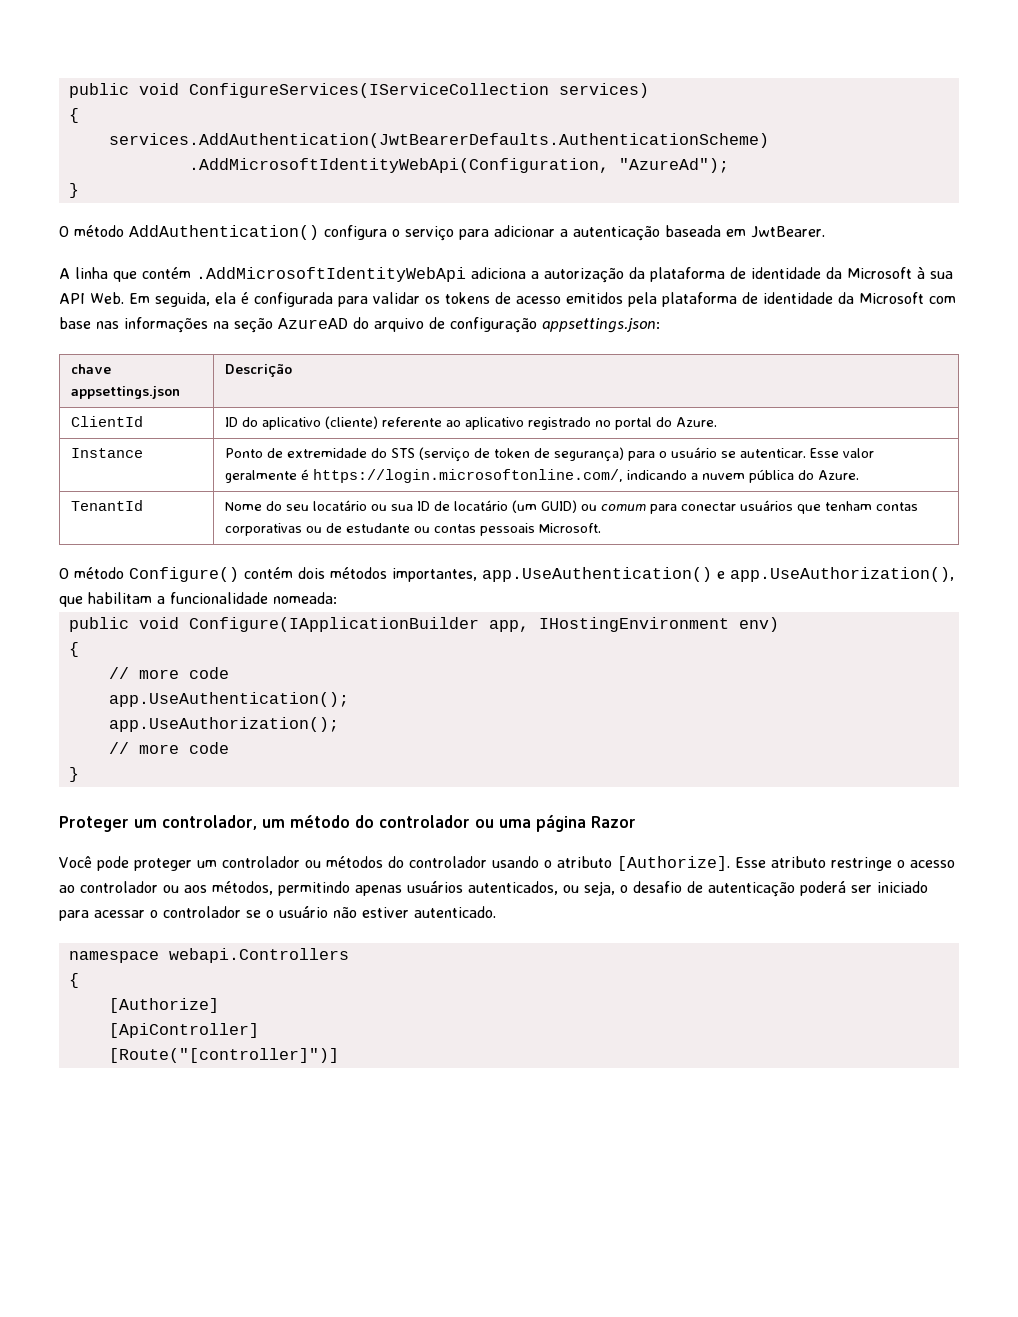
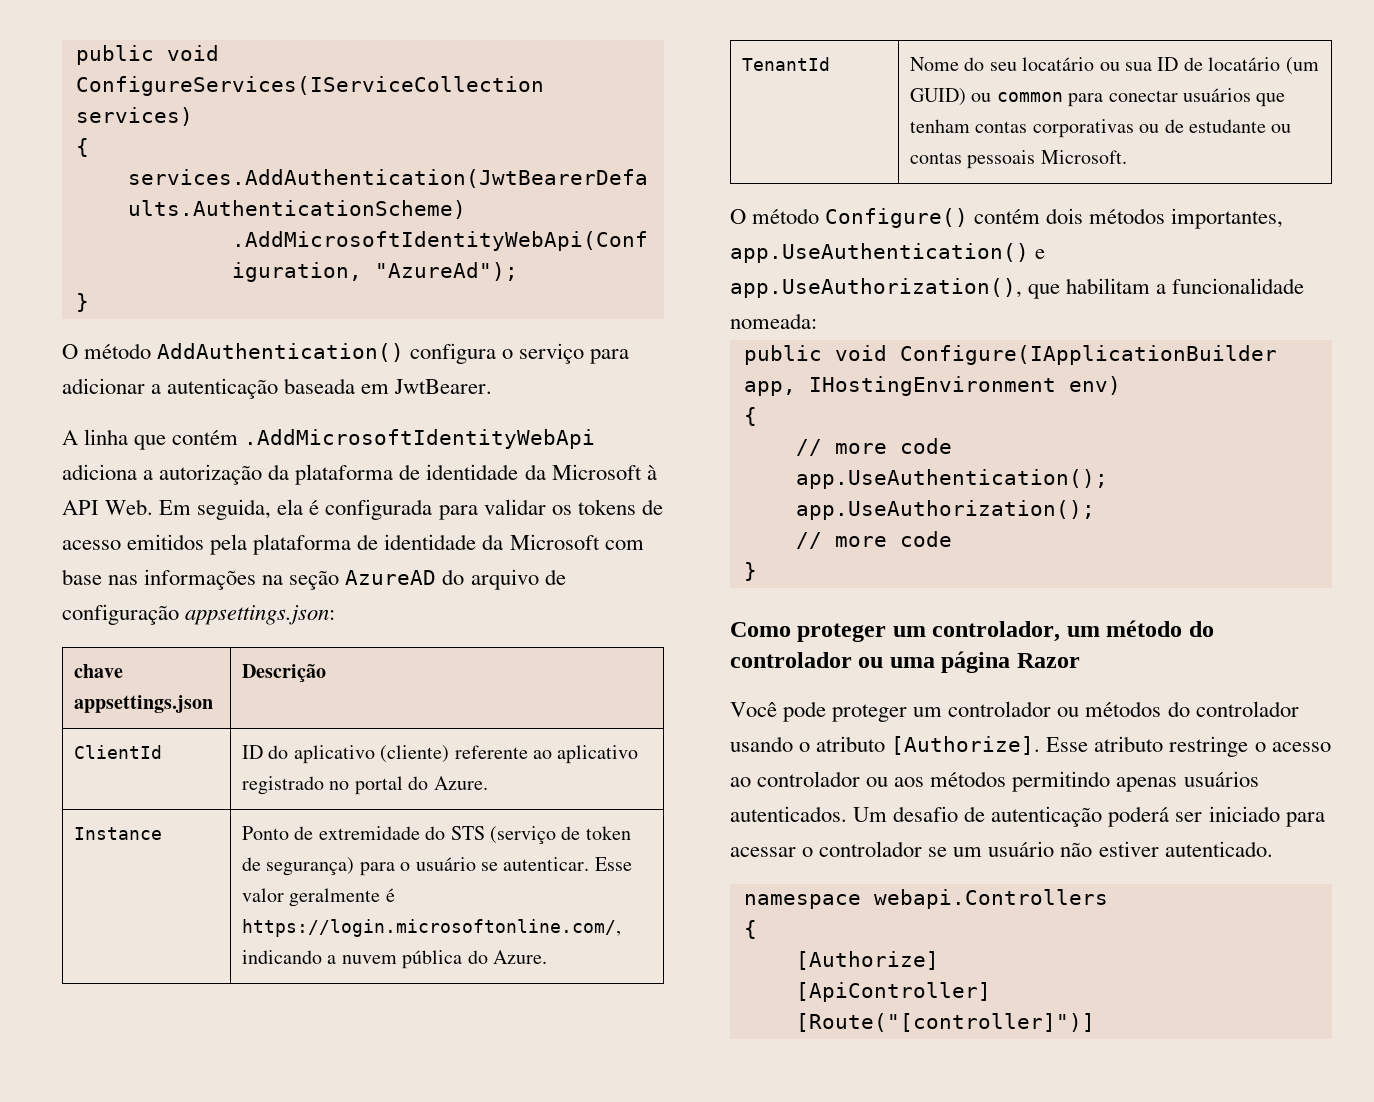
[930,271,953,279] sua -> (657, 472) none
[600,504,646,511] comum -> [996,92,1063,102] common
[59,816,129,832] Proteger -> [730,622,887,642] Como proteger
[212,881,273,895] métodos, -> [930,771,1007,787] métodos
[468,881,628,896] autenticados, ou seja, o -> [730,806,888,822] autenticados. Um
[266,910,274,918] o -> [953,847,983,857] um

